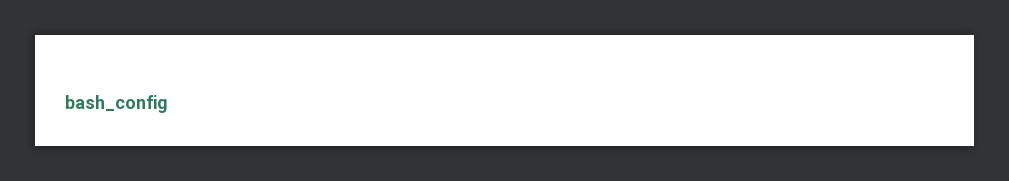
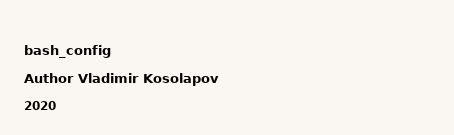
(168, 104) none -> [24,73,219,86] [24,101,56,110] // Author Vladimir Kosolapov // 2020

